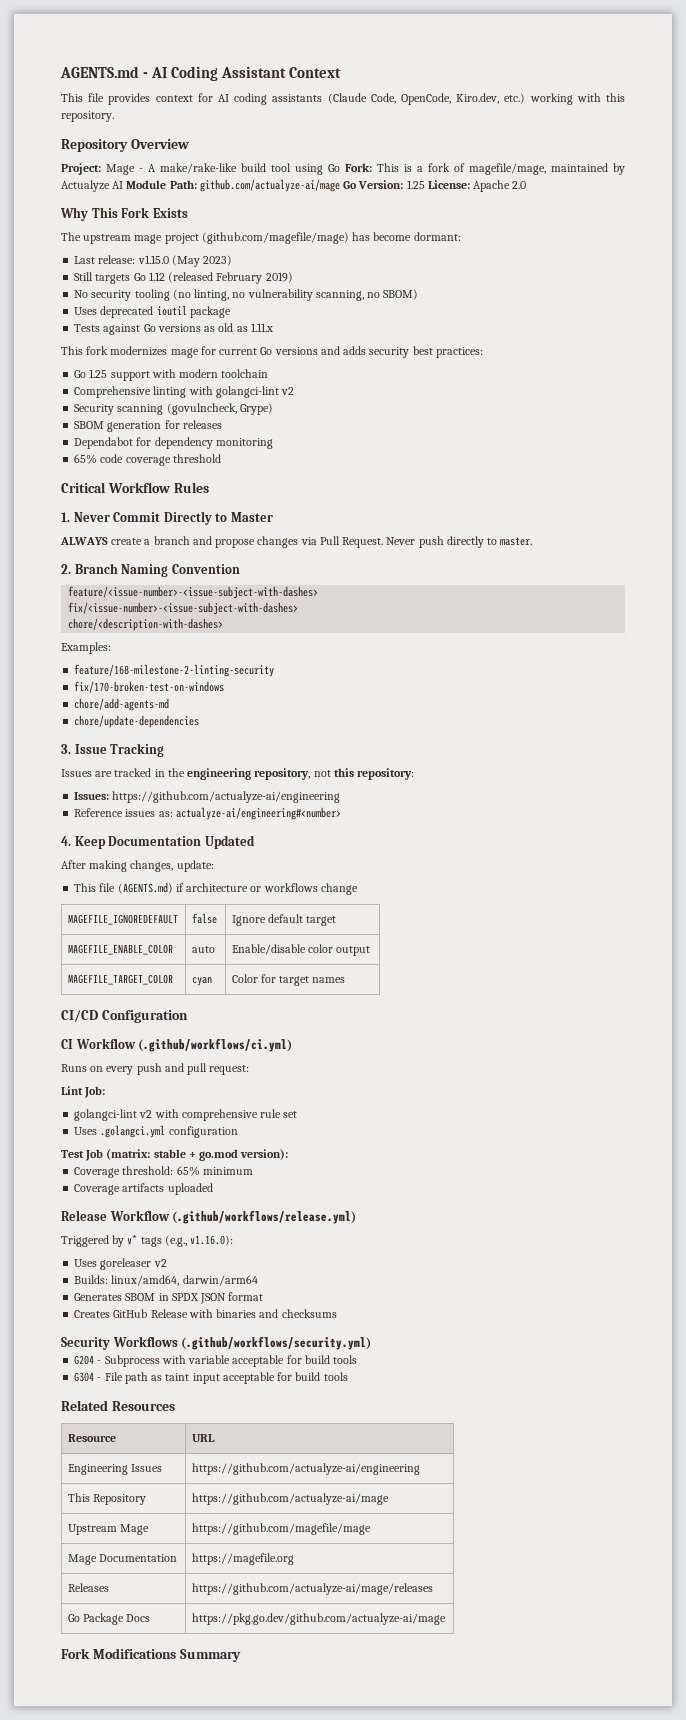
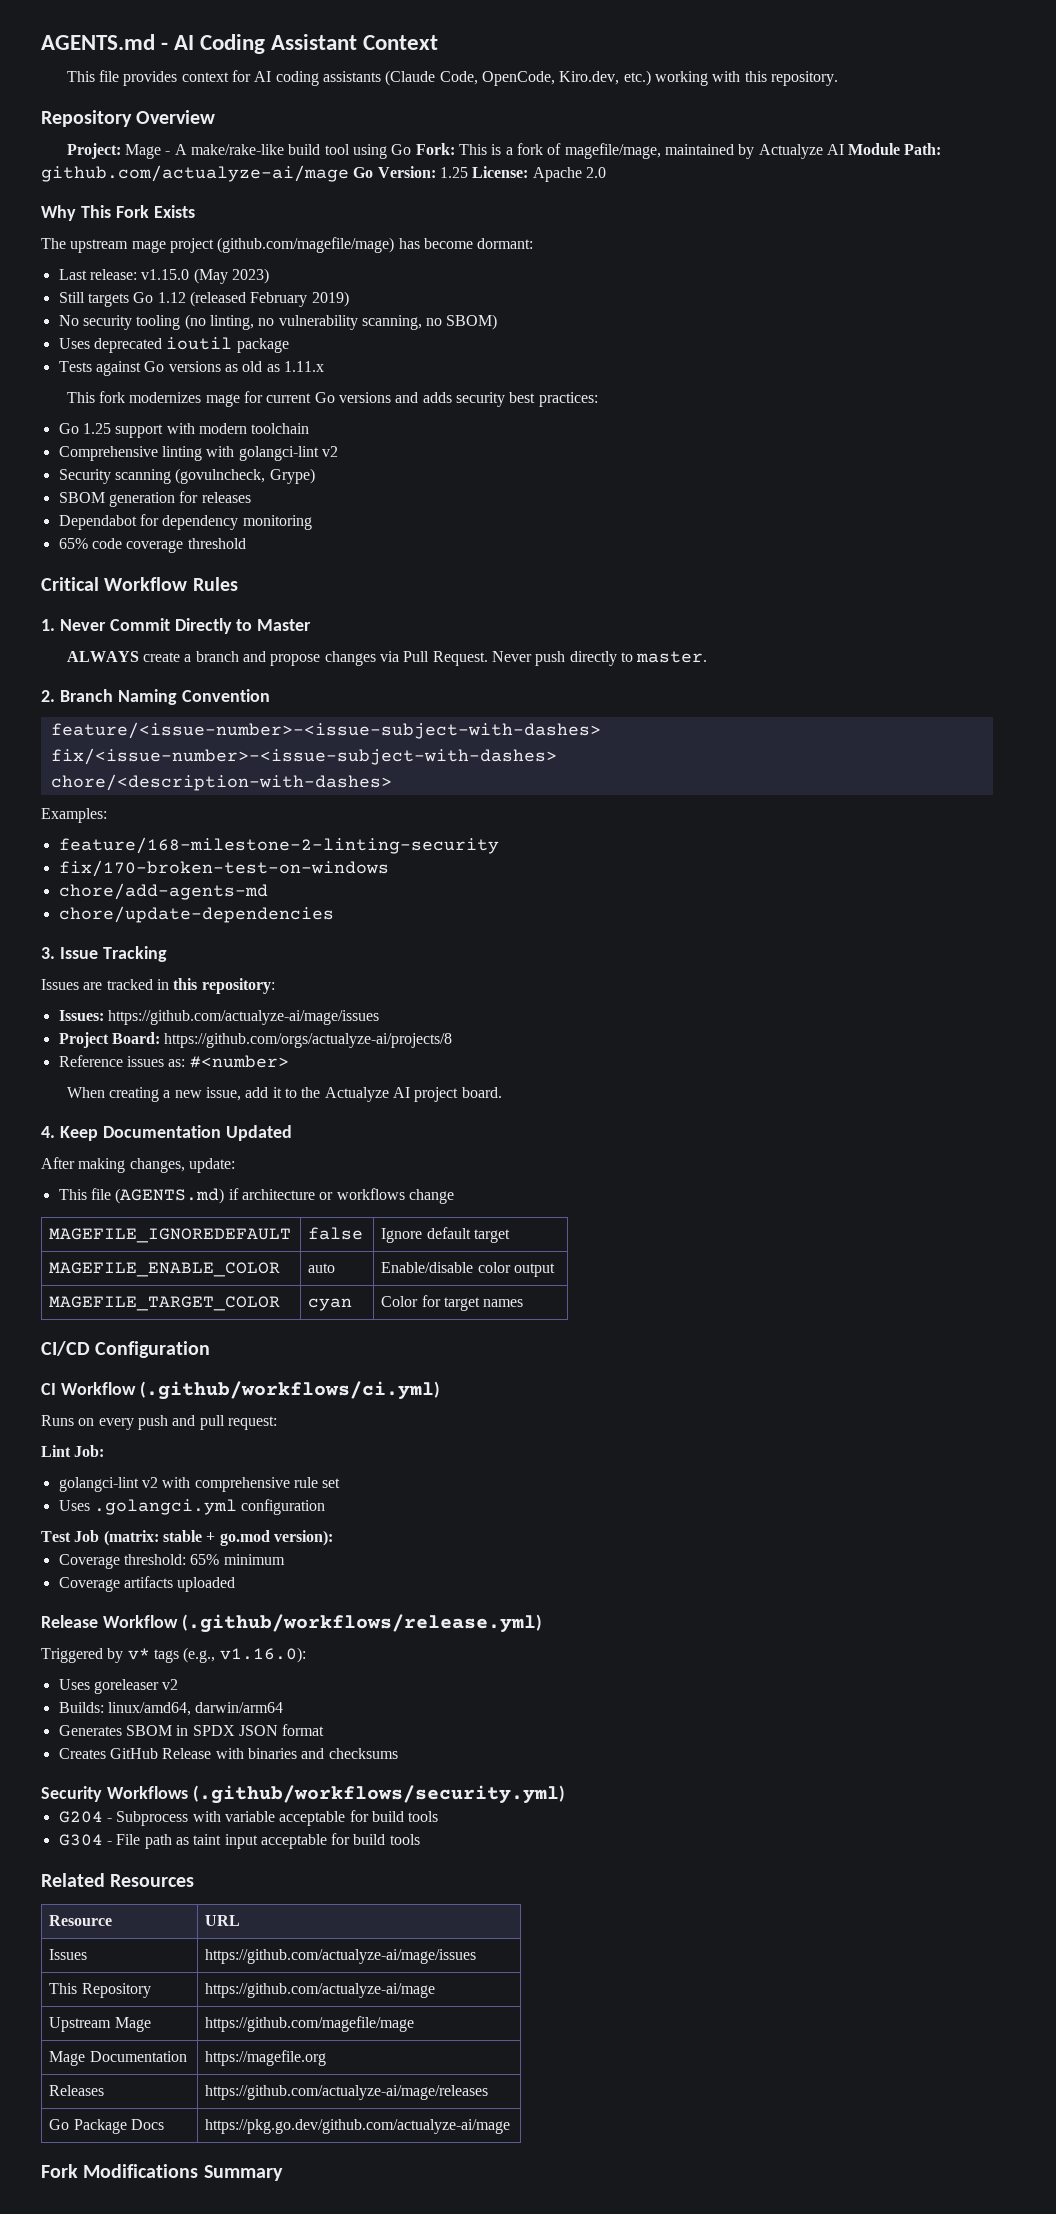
[167,768,331,780] the engineering repository, not -> (169, 984) none
[112,791,341,803] https://github.com/actualyze-ai/engineering -> [107,1010,379,1025] [58,1032,453,1048] https://github.com/actualyze-ai/mage/issues // Project Board: https://github.com/orgs/actualyze-ai/projects/8
[175,807,341,820] actualyze-ai/engineering#<number> -> [189,1055,289,1068] [66,1087,502,1102] #<number> // When creating a new issue, add it to the Actualyze AI project board.
[67,1464,128,1475] Engineering -> (241, 1920) none
[191,1463,420,1475] https://github.com/actualyze-ai/engineering -> [205,1949,477,1964] https://github.com/actualyze-ai/mage/issues

